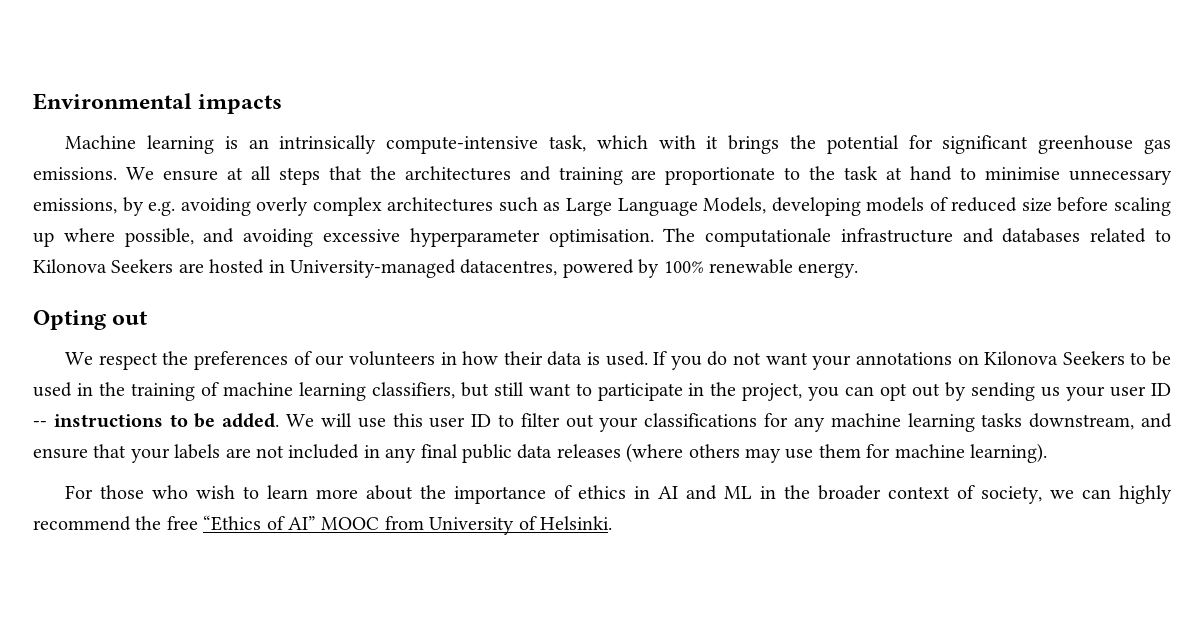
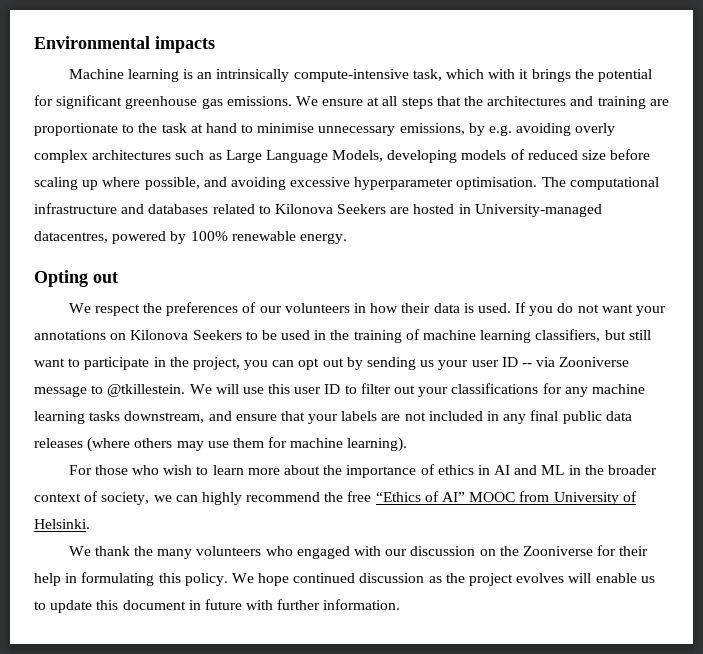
[705,228,832,247] computationale -> [569,177,659,190] computational
[53,413,280,428] instructions to be added. -> [536,357,630,367] [34,384,186,397] via Zooniverse message to @tkillestein.
(612, 523) none -> [68,545,649,559] [34,572,655,586] [34,599,401,613] // We thank the many volunteers who engaged with our discussion on the Zooniverse for their help in formulating this policy. We hope continued discussion as the project evolves will enable us to update this document in future with further information.

